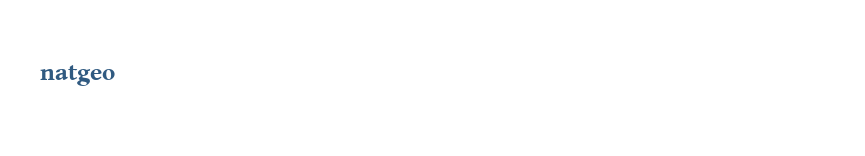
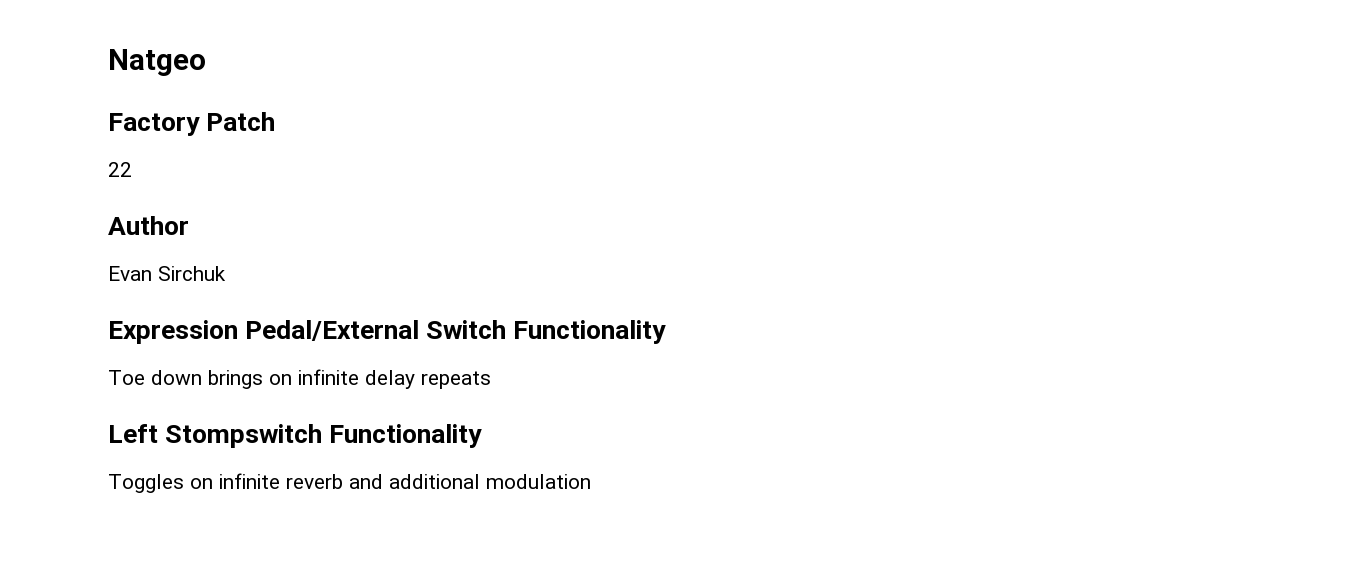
[40,65,115,86] natgeo -> [108,49,206,76] [108,112,276,136] [108,162,132,177] [108,216,189,235] [108,266,226,281] [108,320,667,344] [108,369,491,389] [108,424,483,448] [108,473,591,493] Natgeo // Factory Patch // 22 // Author // Evan Sirchuk // Expression Pedal/External Switch Functionality // Toe down brings on infinite delay repeats // Left Stompswitch Functionality // Toggles on infinite reverb and additional modulation

